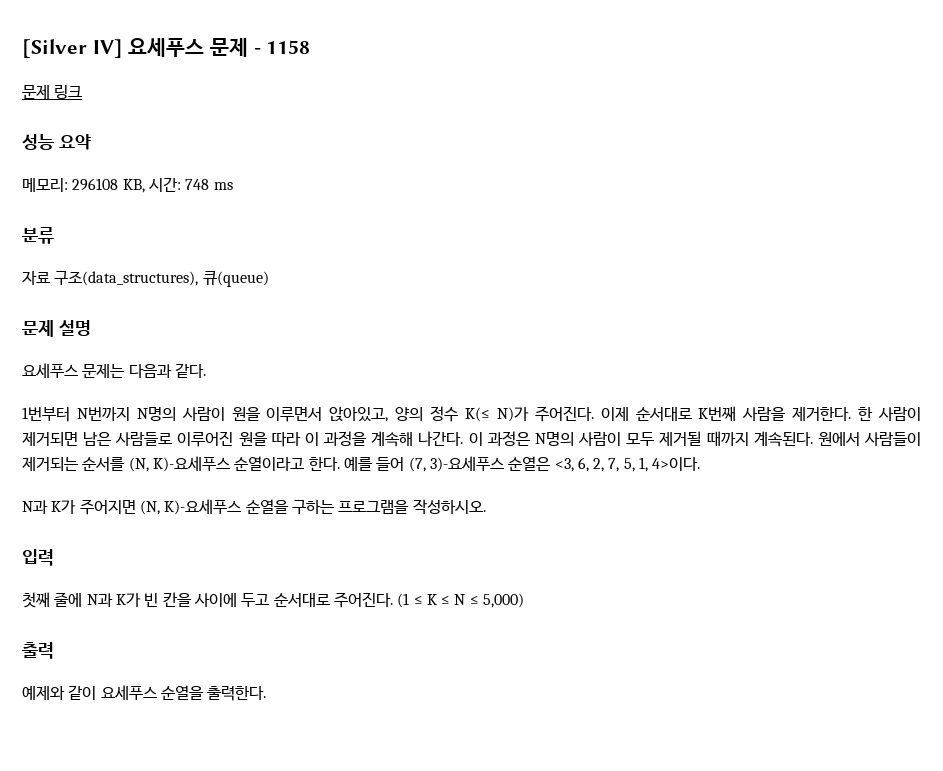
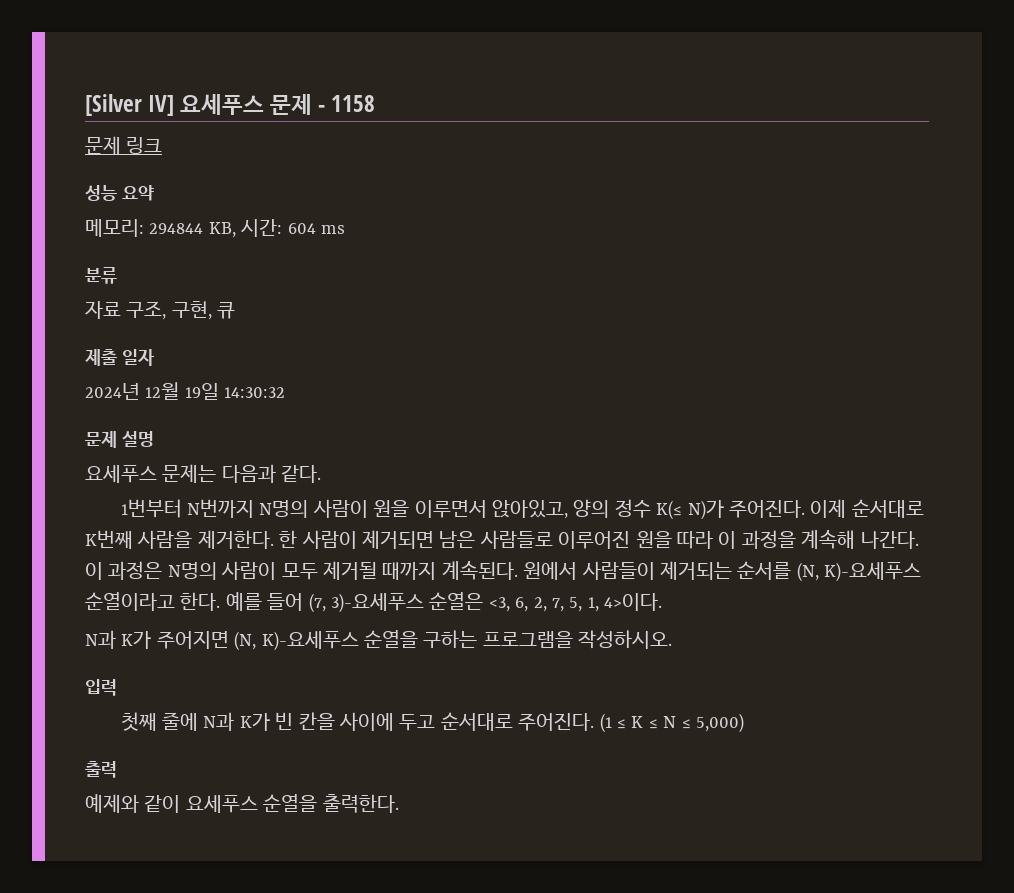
[72,178,119,191] 296108 -> [149,223,204,234] 294844
[185,179,210,190] 748 -> [287,223,316,234] 604
[54,271,269,287] 구조(data_structures), 큐(queue) -> [126,301,236,320] [85,349,155,366] [85,382,286,400] 구조, 구현, 큐 // 제출 일자 // 2024년 12월 19일 14:30:32

